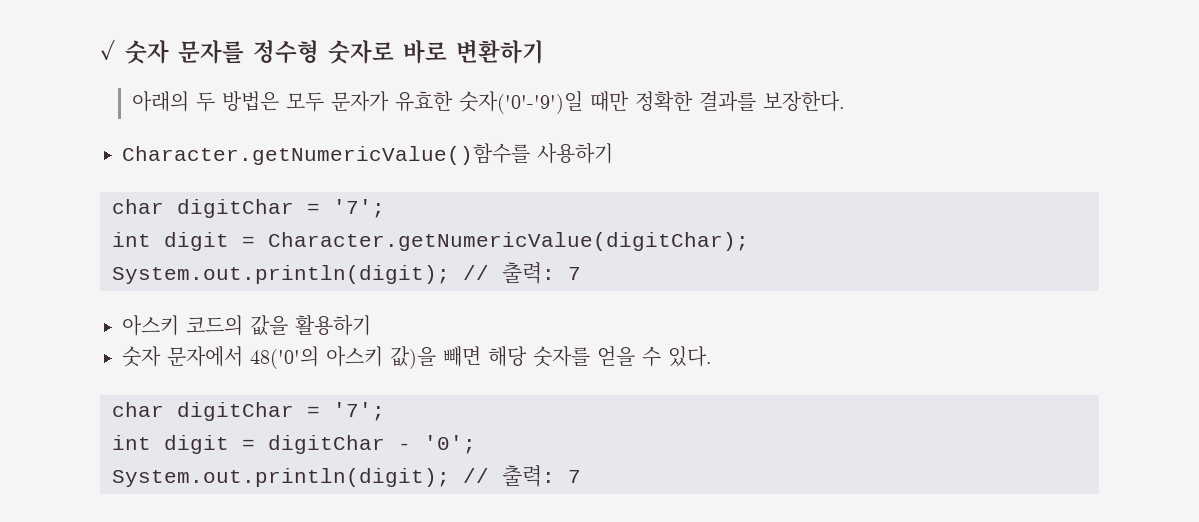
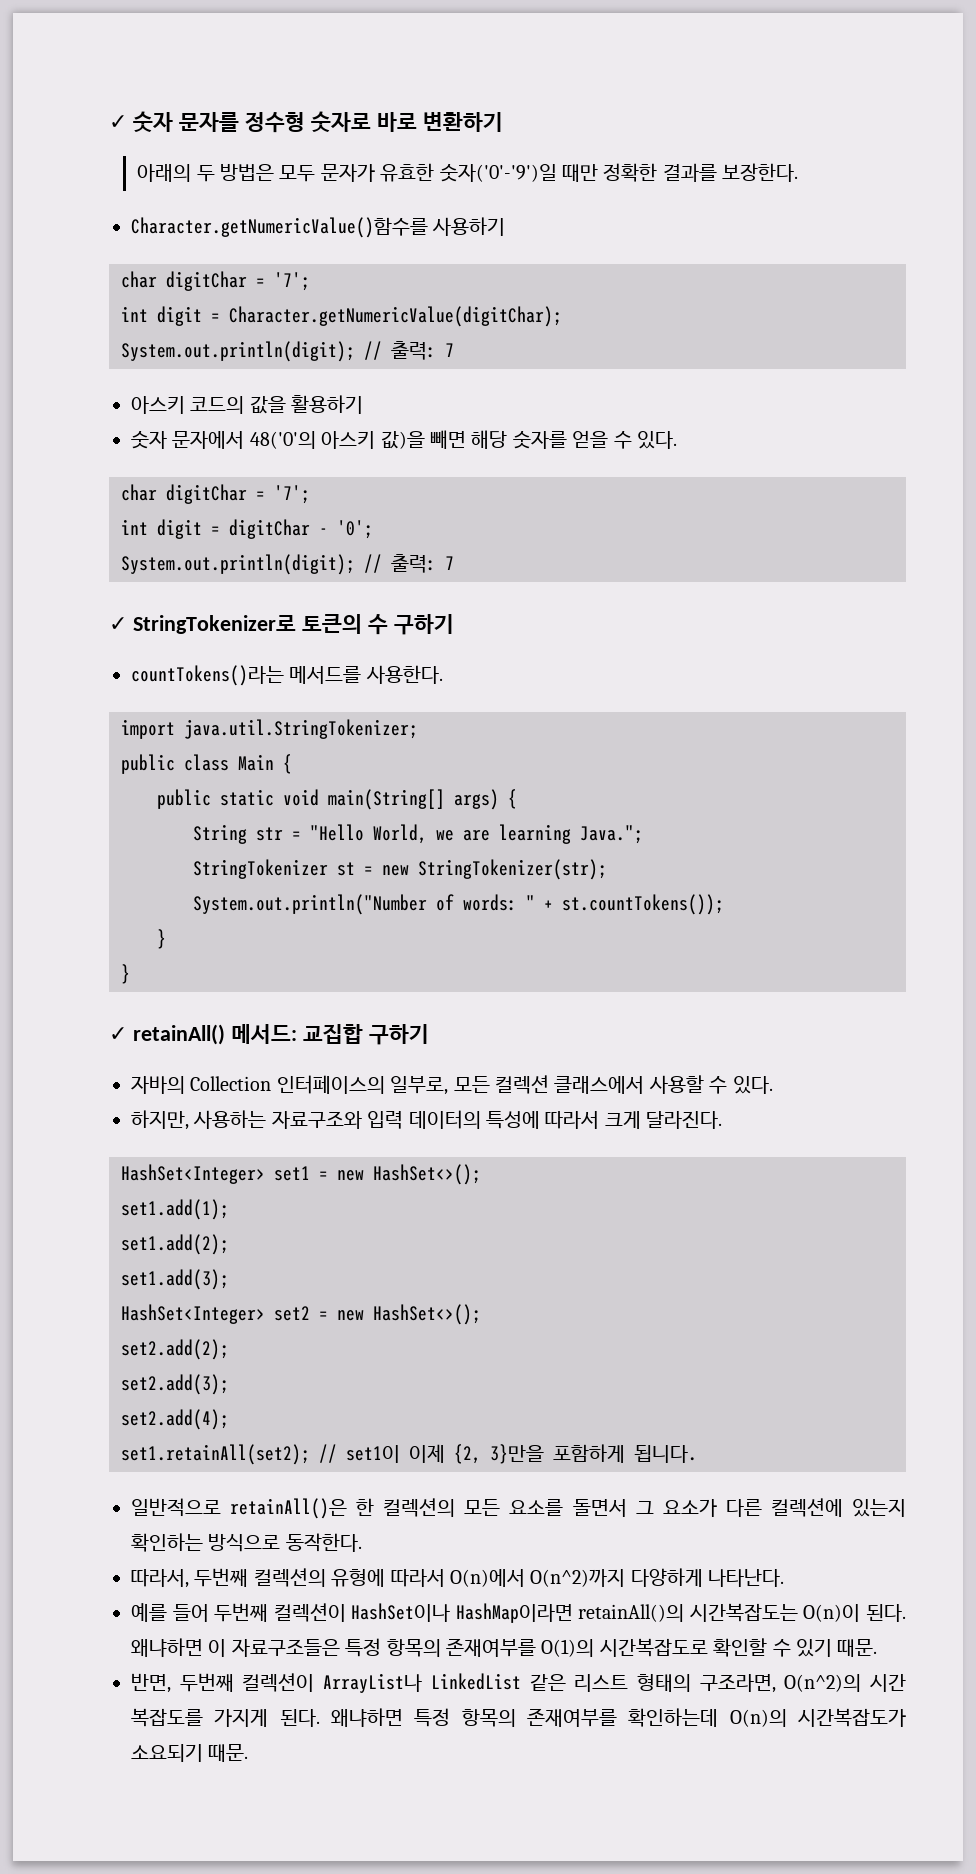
(581, 476) none -> [109,614,454,635] [131,665,443,686] [121,719,418,739] [121,754,292,774] [157,789,517,810] [193,824,643,844] [193,859,607,880] [193,894,724,915] [157,929,166,949] [121,964,130,984] [109,1024,429,1045] [131,1075,773,1095] [131,1110,723,1130] [121,1164,481,1185] [121,1199,229,1220] [121,1234,229,1255] [121,1269,229,1290] [121,1304,481,1325] [121,1339,229,1360] [121,1374,229,1395] [121,1409,229,1430] [121,1444,697,1465] [131,1498,907,1519] [131,1533,362,1552] [131,1568,785,1588] [131,1603,906,1623] [131,1638,878,1657] [131,1673,907,1693] [131,1708,906,1727] [131,1744,249,1762] // ✓ StringTokenizer로 토큰의 수 구하기 // countTokens()라는 메서드를 사용한다. // import java.util.StringTokenizer; // public class Main { // public static void main(String[] args) { // String str = "Hello World, we are learning Java."; // StringTokenizer st = new StringTokenizer(str); // System.out.println("Number of words: " + st.countTokens()); // } // } // ✓ retainAll() 메서드: 교집합 구하기 // 자바의 Collection 인터페이스의 일부로, 모든 컬렉션 클래스에서 사용할 수 있다. // 하지만, 사용하는 자료구조와 입력 데이터의 특성에 따라서 크게 달라진다. // HashSet<Integer> set1 = new HashSet<>(); // set1.add(1); // set1.add(2); // set1.add(3); // HashSet<Integer> set2 = new HashSet<>(); // set2.add(2); // set2.add(3); // set2.add(4); // set1.retainAll(set2); // set1이 이제 {2, 3}만을 포함하게 됩니다. // 일반적으로 retainAll()은 한 컬렉션의 모든 요소를 돌면서 그 요소가 다른 컬렉션에 있는지 확인하는 방식으로 동작한다. // 따라서, 두번째 컬렉션의 유형에 따라서 O(n)에서 O(n^2)까지 다양하게 나타난다. // 예를 들어 두번째 컬렉션이 HashSet이나 HashMap이라면 retainAll()의 시간복잡도는 O(n)이 된다. 왜냐하면 이 자료구조들은 특정 항목의 존재여부를 O(1)의 시간복잡도로 확인할 수 있기 때문. // 반면, 두번째 컬렉션이 ArrayList나 LinkedList 같은 리스트 형태의 구조라면, O(n^2)의 시간 복잡도를 가지게 된다. 왜냐하면 특정 항목의 존재여부를 확인하는데 O(n)의 시간복잡도가 소요되기 때문.

